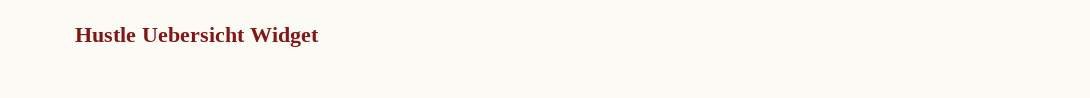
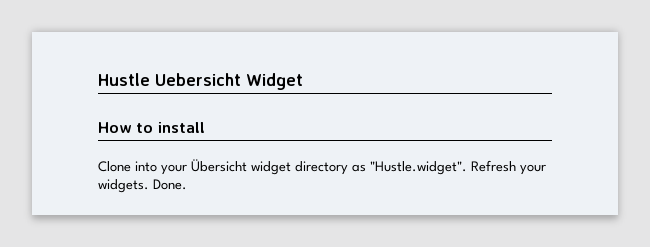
(319, 37) none -> [98,122,205,133] [98,159,546,175] [98,179,187,193] // How to install // Clone into your Übersicht widget directory as "Hustle.widget". Refresh your widgets. Done.

